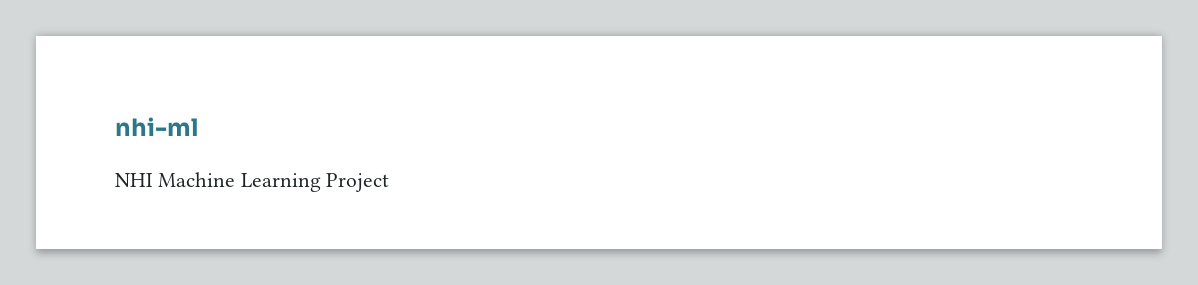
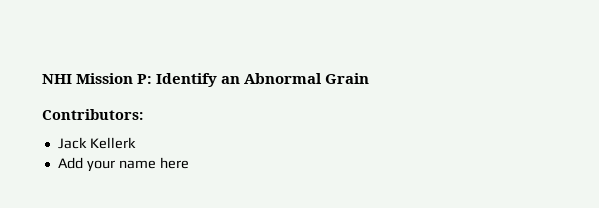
[115,117,199,136] [115,172,390,192] nhi-ml // NHI Machine Learning Project -> [42,73,370,87] [42,109,143,120] [57,137,136,149] [57,157,189,172] NHI Mission P: Identify an Abnormal Grain // Contributors: // Jack Kellerk // Add your name here

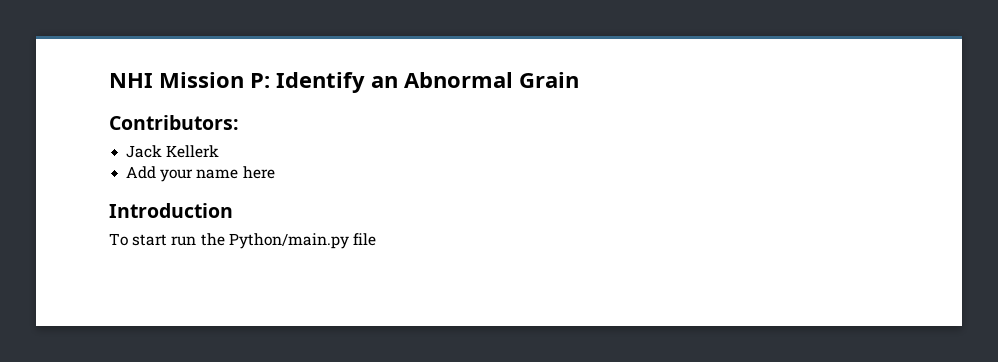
(189, 163) none -> [109,203,233,218] [109,233,376,249] // Introduction // To start run the Python/main.py file

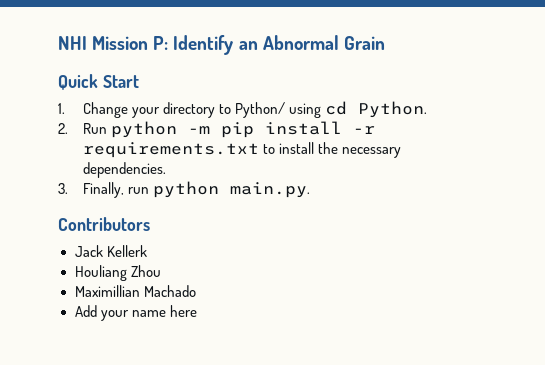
[109,115,239,130] [126,145,220,158] [126,166,275,182] [109,203,233,218] [109,233,376,249] Contributors: // Jack Kellerk // Add your name here // Introduction // To start run the Python/main.py file -> [58,74,139,90] [58,101,428,118] [58,121,376,138] [83,142,402,158] [83,162,167,178] [58,181,311,198] [58,217,150,231] [74,245,147,257] [74,265,161,281] [74,285,196,297] [74,305,197,321] Quick Start // 1. Change your directory to Python/ using cd Python. // 2. Run python -m pip install -r requirements.txt to install the necessary dependencies. // 3. Finally, run python main.py. // Contributors // Jack Kellerk // Houliang Zhou // Maximillian Machado // Add your name here

